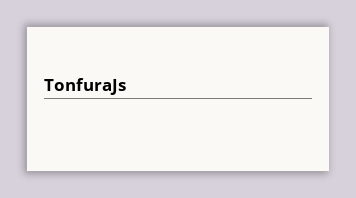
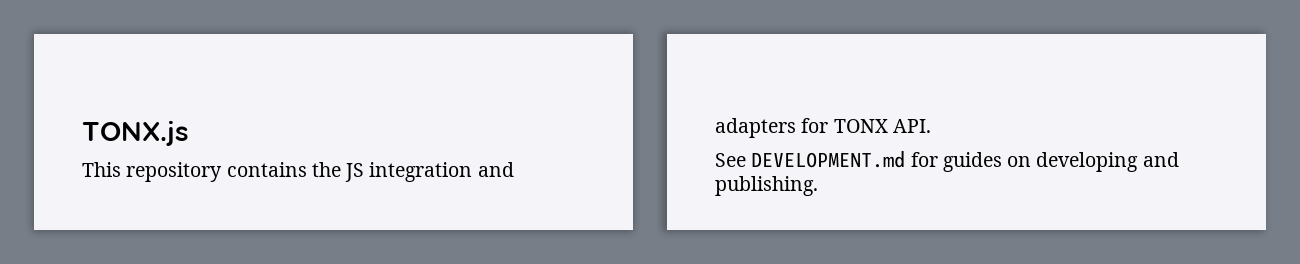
[44,78,126,95] TonfuraJs -> [82,120,189,146] [82,162,514,182] [715,118,931,138] [715,151,1179,172] [715,176,818,196] TONX.js // This repository contains the JS integration and adapters for TONX API. // See DEVELOPMENT.md for guides on developing and publishing.

